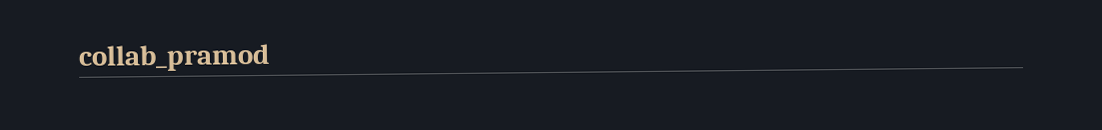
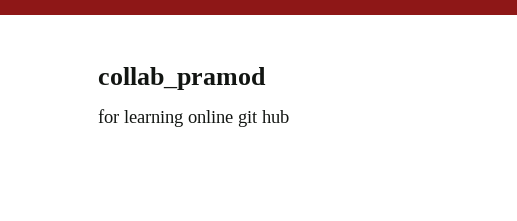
(271, 57) none -> [98,109,289,127] // for learning online git hub

